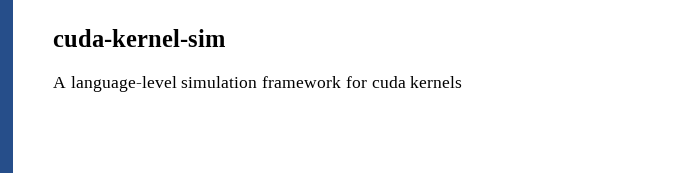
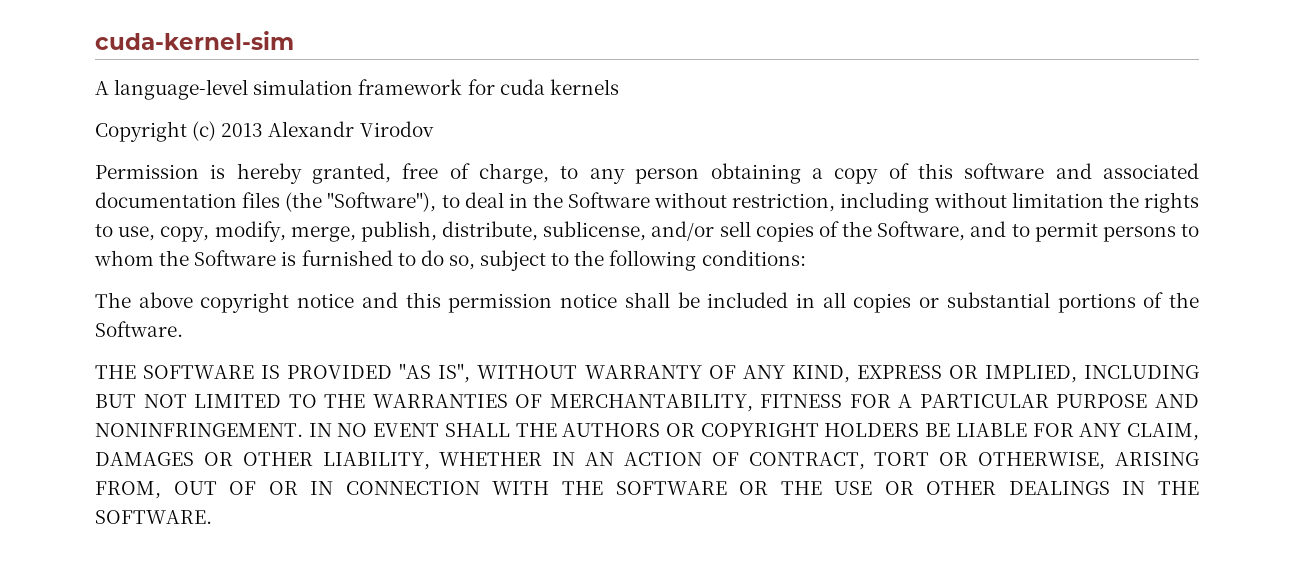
(463, 82) none -> [95,121,434,142] [95,163,1200,184] [95,192,1199,213] [95,221,1199,242] [94,250,806,271] [95,292,1199,313] [95,321,183,337] [95,363,1199,383] [95,394,1199,412] [95,423,1199,441] [95,452,1199,470] [95,481,1199,499] [95,510,212,524] // Copyright (c) 2013 Alexandr Virodov // Permission is hereby granted, free of charge, to any person obtaining a copy of this software and associated documentation files (the "Software"), to deal in the Software without restriction, including without limitation the rights to use, copy, modify, merge, publish, distribute, sublicense, and/or sell copies of the Software, and to permit persons to whom the Software is furnished to do so, subject to the following conditions: // The above copyright notice and this permission notice shall be included in all copies or substantial portions of the Software. // THE SOFTWARE IS PROVIDED "AS IS", WITHOUT WARRANTY OF ANY KIND, EXPRESS OR IMPLIED, INCLUDING BUT NOT LIMITED TO THE WARRANTIES OF MERCHANTABILITY, FITNESS FOR A PARTICULAR PURPOSE AND NONINFRINGEMENT. IN NO EVENT SHALL THE AUTHORS OR COPYRIGHT HOLDERS BE LIABLE FOR ANY CLAIM, DAMAGES OR OTHER LIABILITY, WHETHER IN AN ACTION OF CONTRACT, TORT OR OTHERWISE, ARISING FROM, OUT OF OR IN CONNECTION WITH THE SOFTWARE OR THE USE OR OTHER DEALINGS IN THE SOFTWARE.

